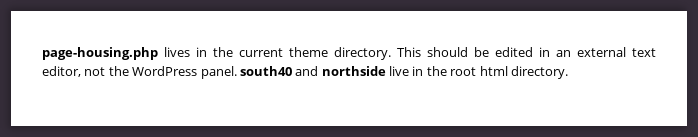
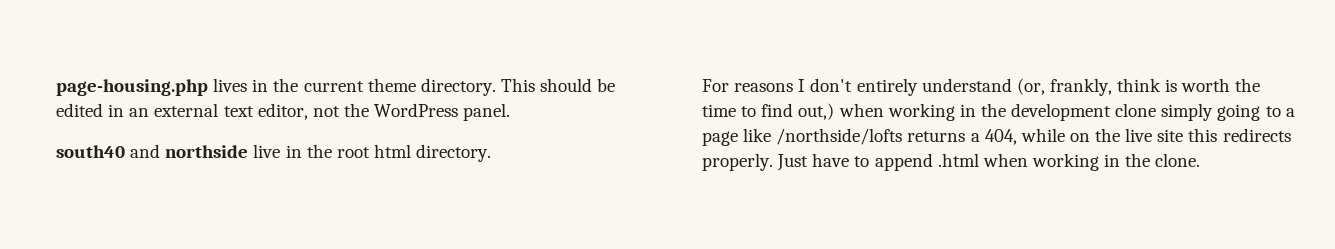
(237, 72) none -> (511, 112) //
(568, 72) none -> [702,78,1261,96] [702,103,1295,121] [702,128,1291,146] [702,153,1201,171] // For reasons I don't entirely understand (or, frankly, think is worth the time to find out,) when working in the development clone simply going to a page like /northside/lofts returns a 404, while on the live site this redirects properly. Just have to append .html when working in the clone.

